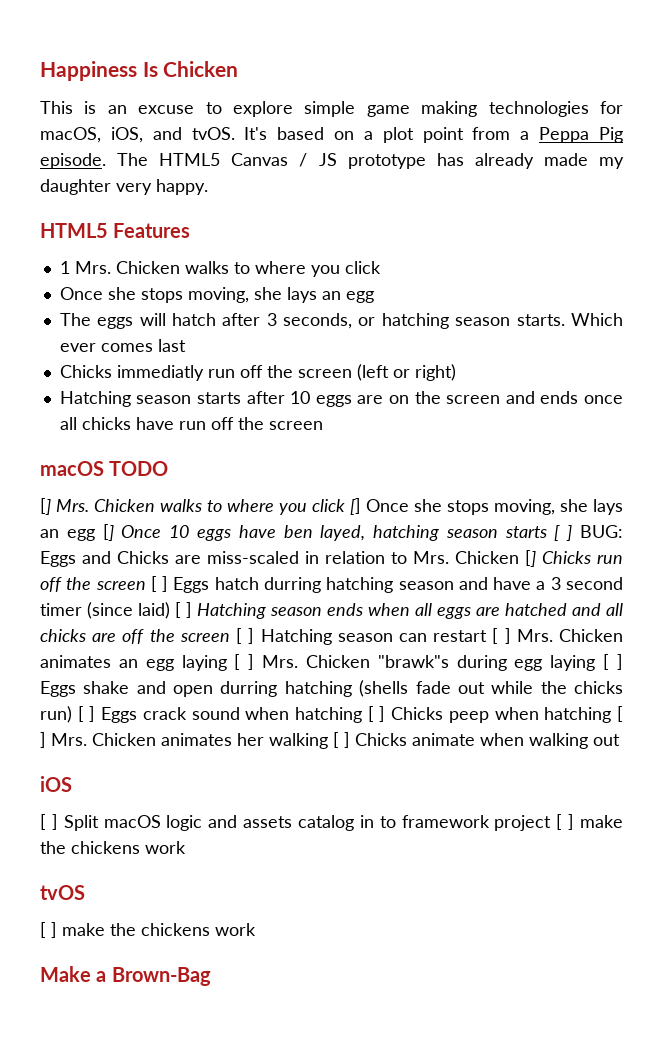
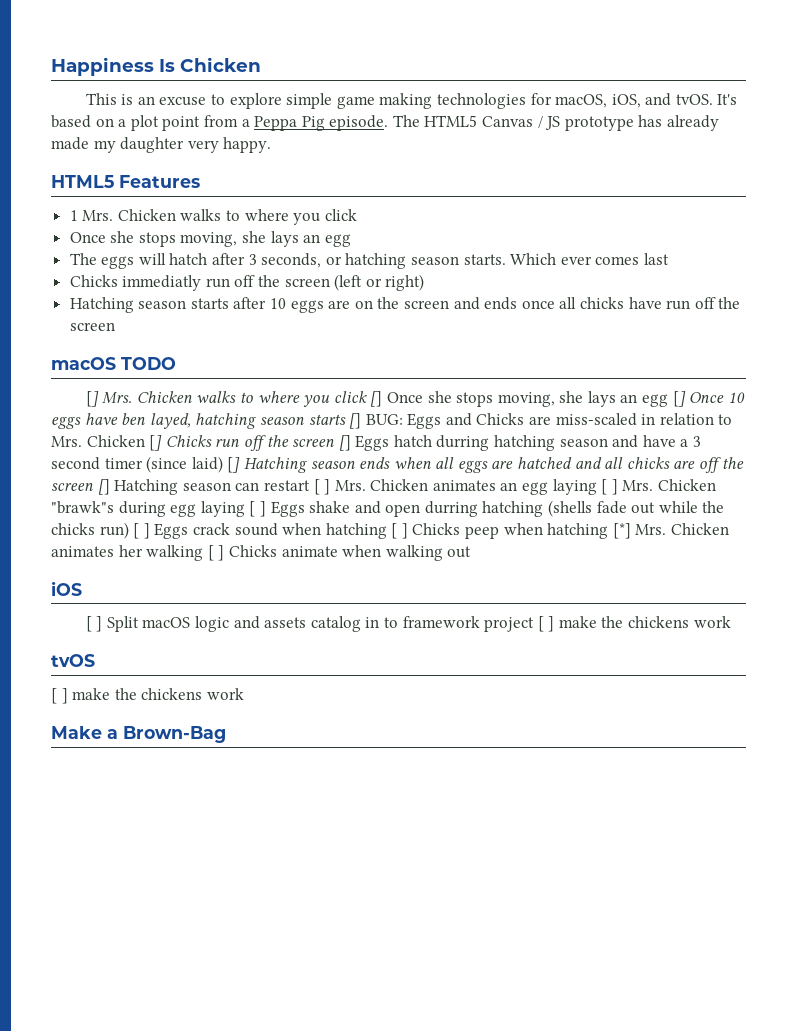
[554,525,573,541] [ ] -> [349,413,362,429] []
[150,576,169,592] [ ] -> [338,435,351,451] []
[175,602,192,618] [ ] -> [227,457,241,473] []
[236,628,255,644] [ ] -> [97,479,110,495] []
[617,706,623,722] [40,732,46,748] [ ] -> [612,523,631,539] [*]

